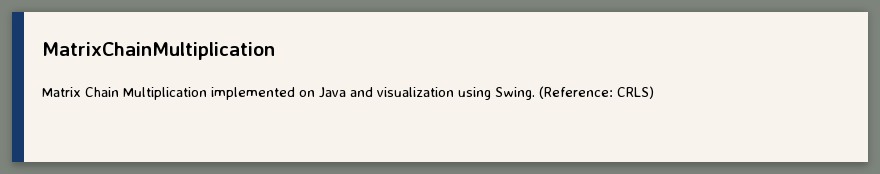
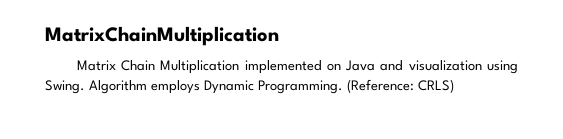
(535, 93) none -> [89,80,343,94] Algorithm employs Dynamic Programming.

